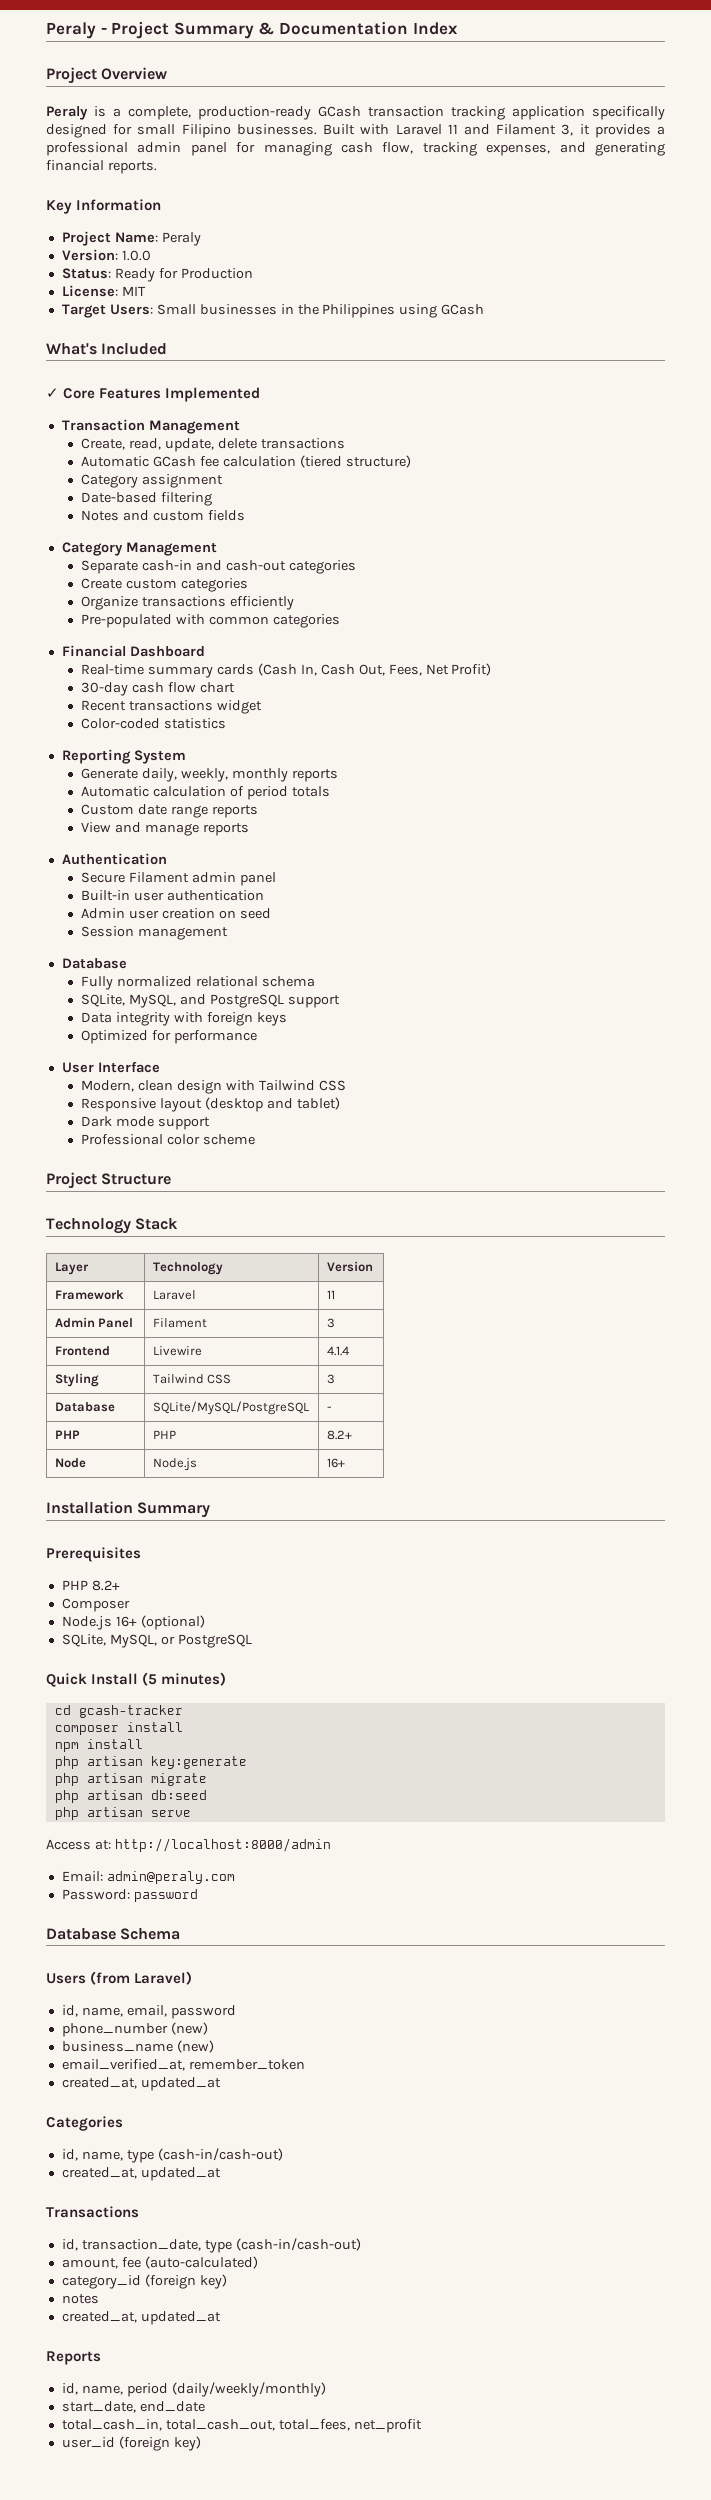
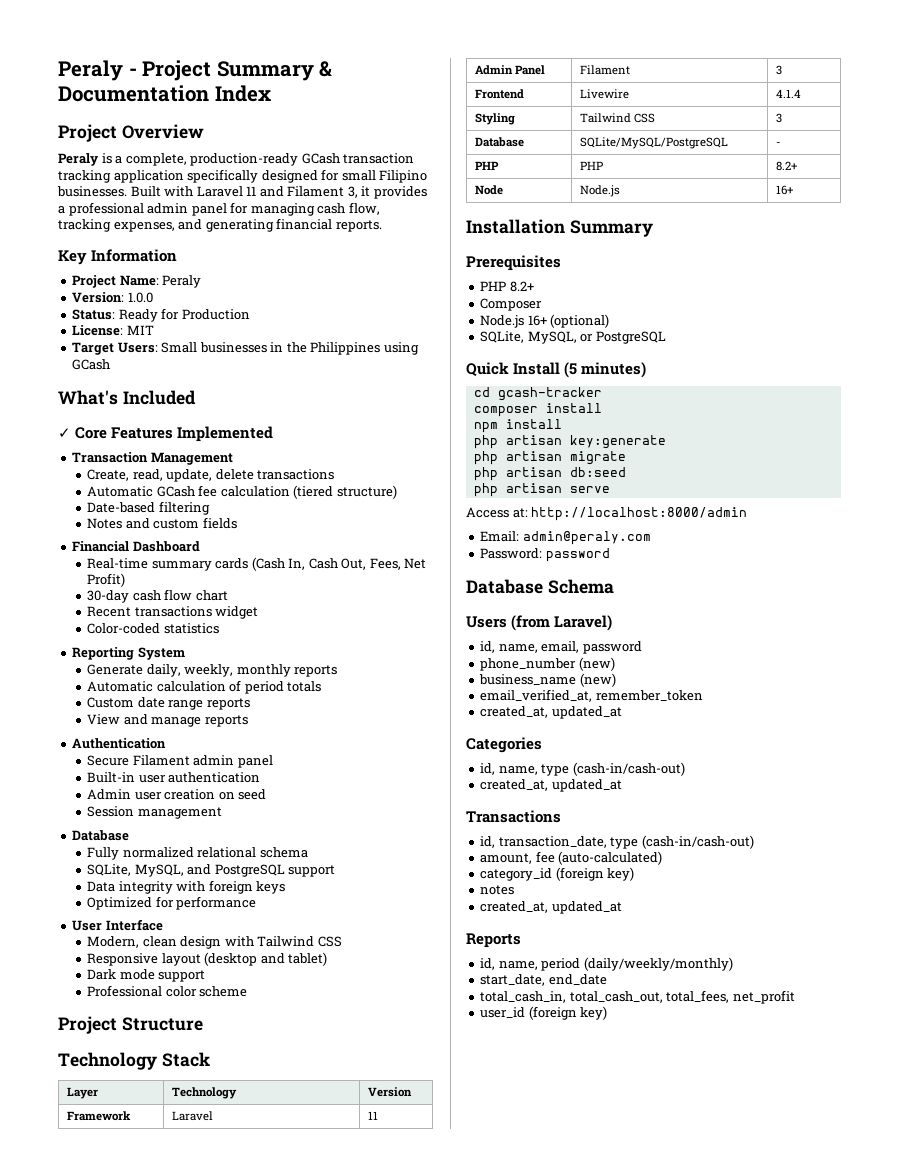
[81,474,224,488] // Category assignment -> (397, 492) none
[61,542,217,556] [81,560,356,574] [81,578,249,592] [81,596,295,610] [81,614,340,628] // Category Management // Separate cash-in and cash-out categories // Create custom categories // Organize transactions efficiently // Pre-populated with common categories -> (237, 523) none

